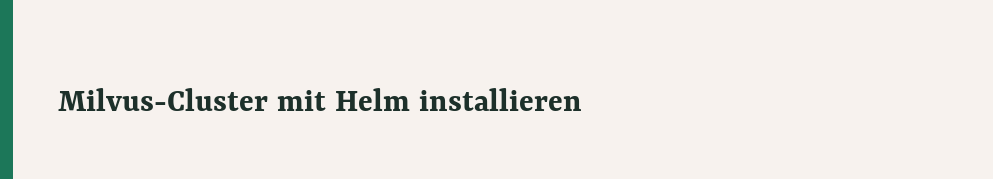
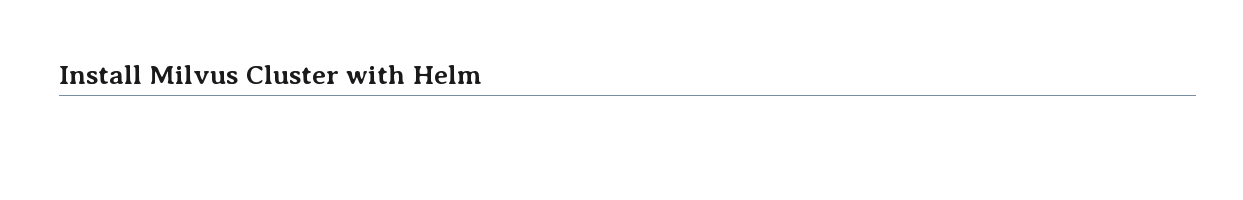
[58,88,583,111] Milvus-Cluster mit Helm installieren -> [59,65,482,84] Install Milvus Cluster with Helm

